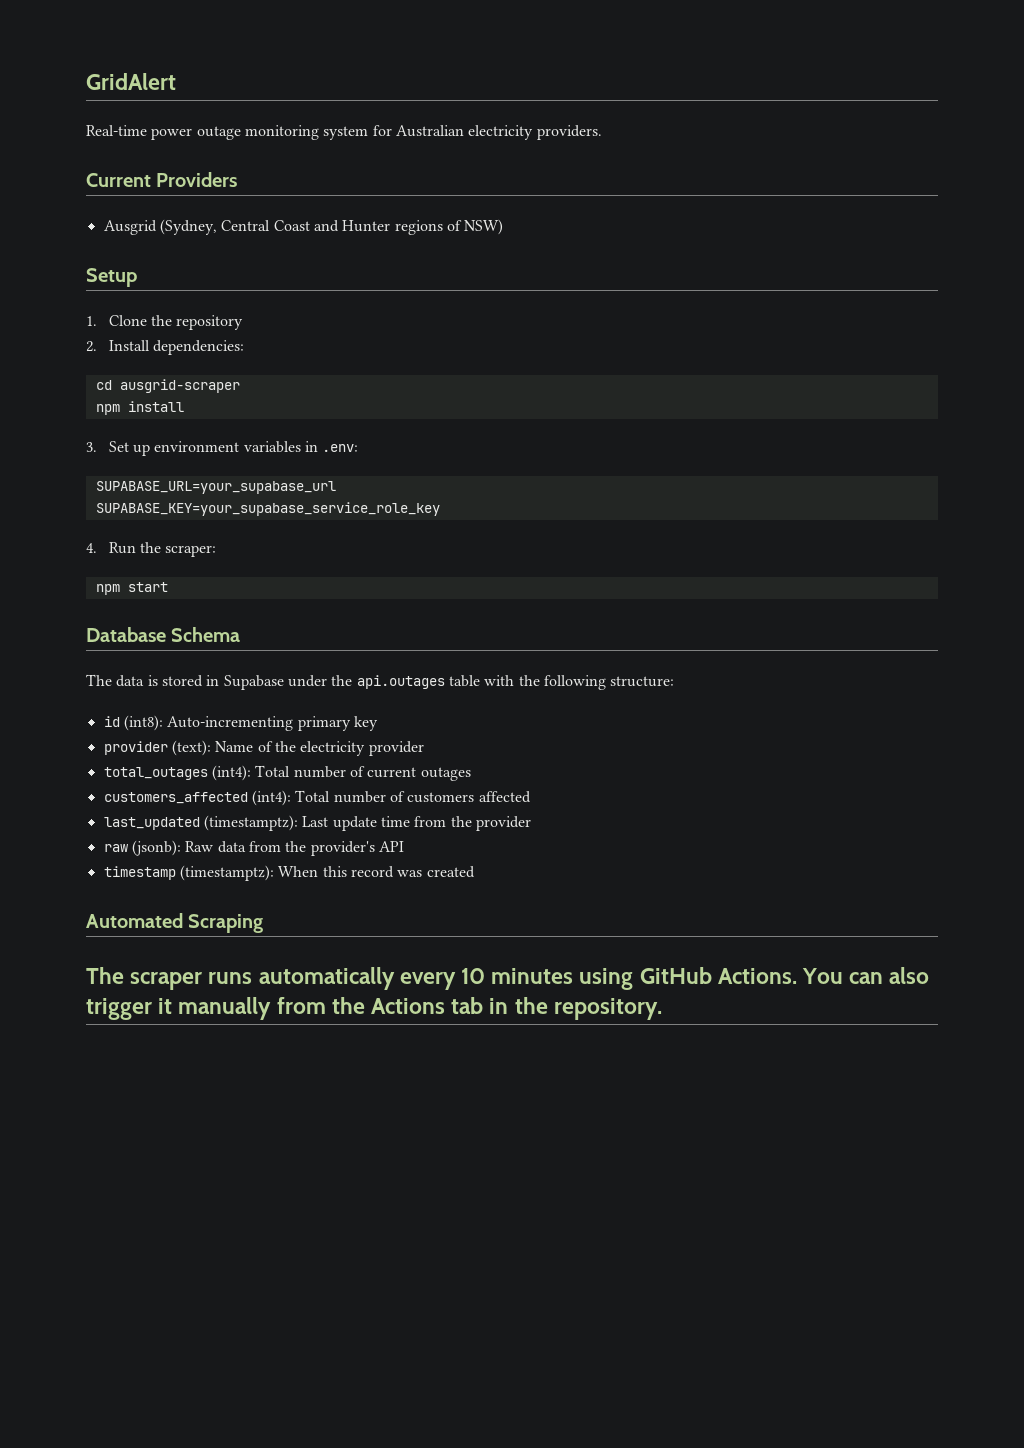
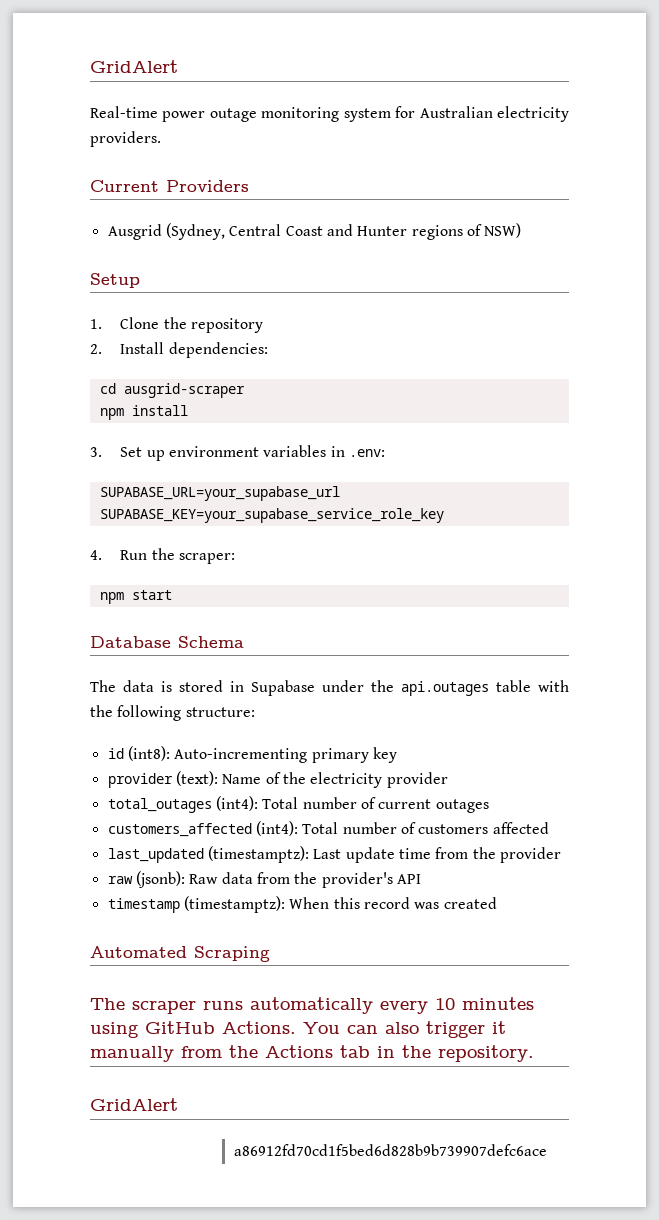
(662, 1009) none -> [90,1098,178,1111] [233,1144,547,1156] // GridAlert // a86912fd70cd1f5bed6d828b9b739907defc6ace

